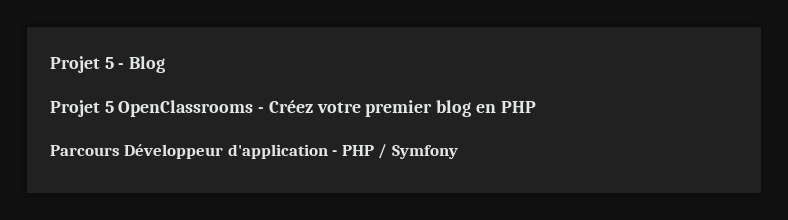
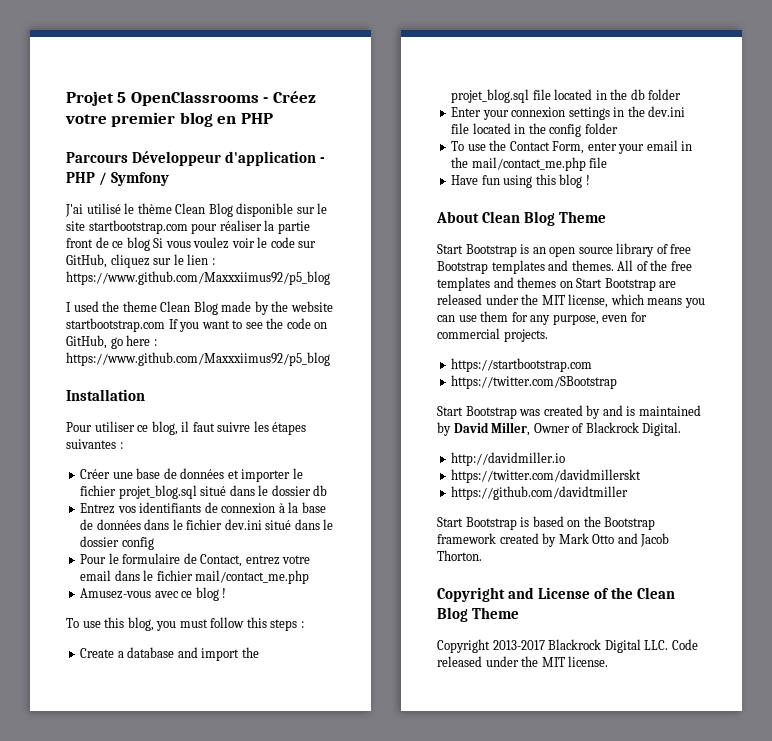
[50,56,166,73] [50,100,114,117] Projet 5 - Blog // Projet 5 -> [66,91,127,106] Projet 5
(458, 152) none -> [65,203,328,217] [66,220,310,234] [66,237,317,251] [66,254,215,268] [66,271,330,285] [66,301,333,315] [66,318,328,332] [66,335,157,349] [66,352,330,366] [66,389,145,401] [66,421,307,435] [66,439,123,449] [80,468,303,482] [80,485,328,499] [80,502,326,514] [80,519,334,530] [80,536,154,550] [80,553,311,567] [80,570,310,584] [80,587,227,601] [66,617,304,631] [80,647,259,661] [451,89,682,103] [451,106,686,120] [451,123,618,137] [451,140,693,154] [451,157,608,171] [451,174,590,188] [436,211,607,226] [437,243,692,257] [437,260,692,274] [437,277,677,291] [437,294,705,308] [437,311,647,325] [437,328,548,342] [451,358,593,372] [451,375,618,389] [437,405,701,419] [437,422,682,436] [451,452,566,466] [451,469,642,483] [451,486,629,500] [437,516,656,530] [437,533,670,547] [437,550,482,561] [437,587,676,602] [437,607,520,622] [437,639,698,653] [437,656,609,667] // J'ai utilisé le thème Clean Blog disponible sur le site startbootstrap.com pour réaliser la partie front de ce blog Si vous voulez voir le code sur GitHub, cliquez sur le lien : https://www.github.com/Maxxxiimus92/p5_blog // I used the theme Clean Blog made by the website startbootstrap.com If you want to see the code on GitHub, go here : https://www.github.com/Maxxxiimus92/p5_blog // Installation // Pour utiliser ce blog, il faut suivre les étapes suivantes : // Créer une base de données et importer le fichier projet_blog.sql situé dans le dossier db // Entrez vos identifiants de connexion à la base de données dans le fichier dev.ini situé dans le dossier config // Pour le formulaire de Contact, entrez votre email dans le fichier mail/contact_me.php // Amusez-vous avec ce blog ! // To use this blog, you must follow this steps : // Create a database and import the projet_blog.sql file located in the db folder // Enter your connexion settings in the dev.ini file located in the config folder // To use the Contact Form, enter your email in the mail/contact_me.php file // Have fun using this blog ! // About Clean Blog Theme // Start Bootstrap is an open source library of free Bootstrap templates and themes. All of the free templates and themes on Start Bootstrap are released under the MIT license, which means you can use them for any purpose, even for commercial projects. // https://startbootstrap.com // https://twitter.com/SBootstrap // Start Bootstrap was created by and is maintained by David Miller, Owner of Blackrock Digital. // http://davidmiller.io // https://twitter.com/davidmillerskt // https://github.com/davidtmiller // Start Bootstrap is based on the Bootstrap framework created by Mark Otto and Jacob Thorton. // Copyright and License of the Clean Blog Theme // Copyright 2013-2017 Blackrock Digital LLC. Code released under the MIT license.

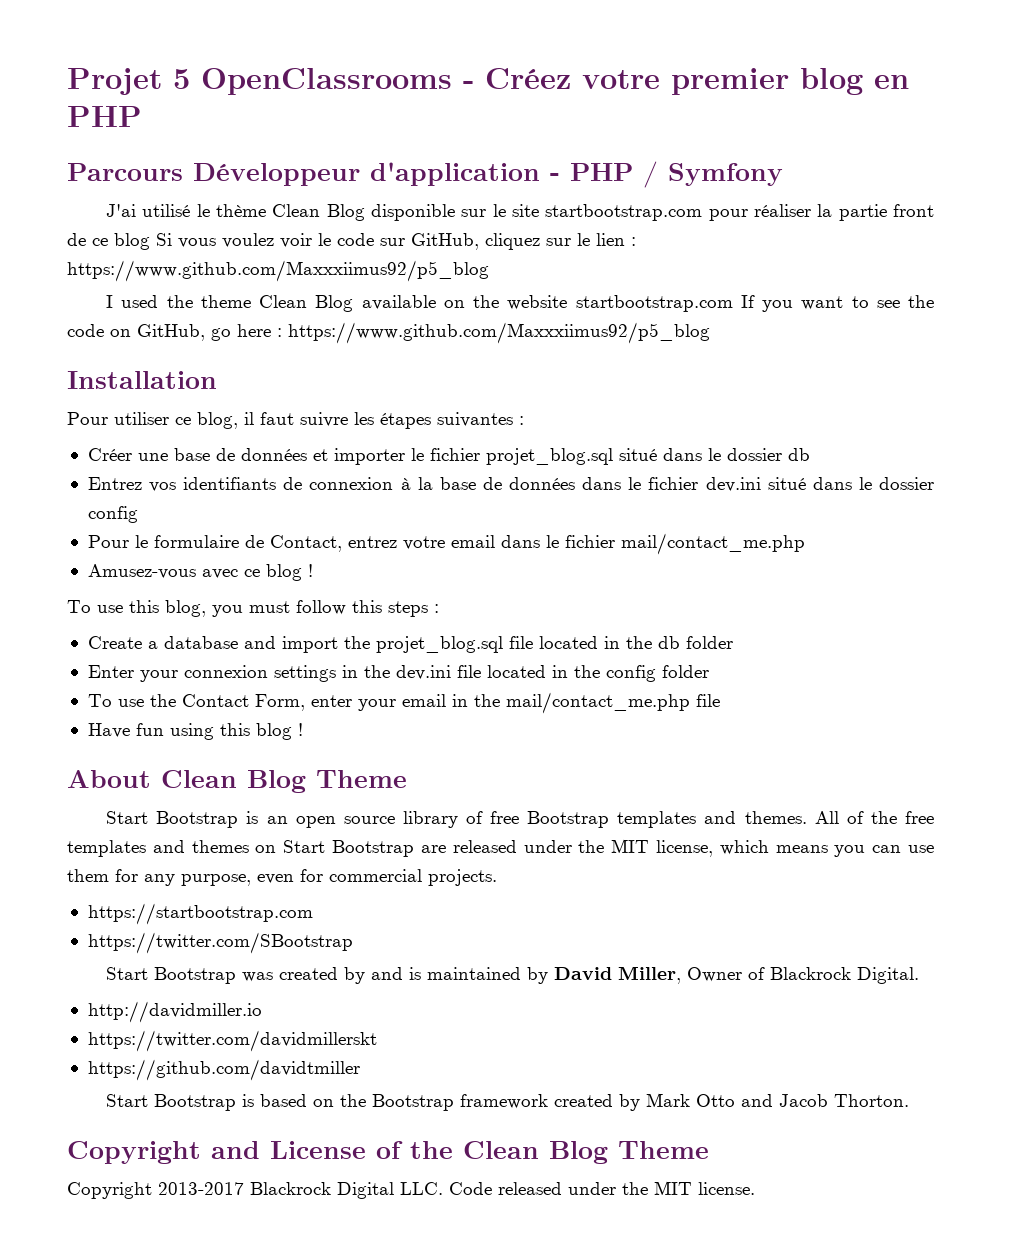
[221,301,269,315] made by -> [361,295,465,310] available on

